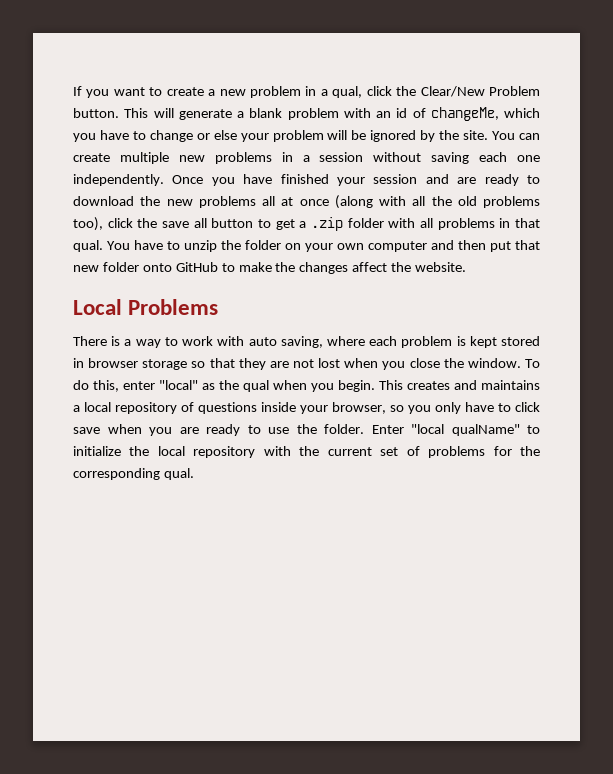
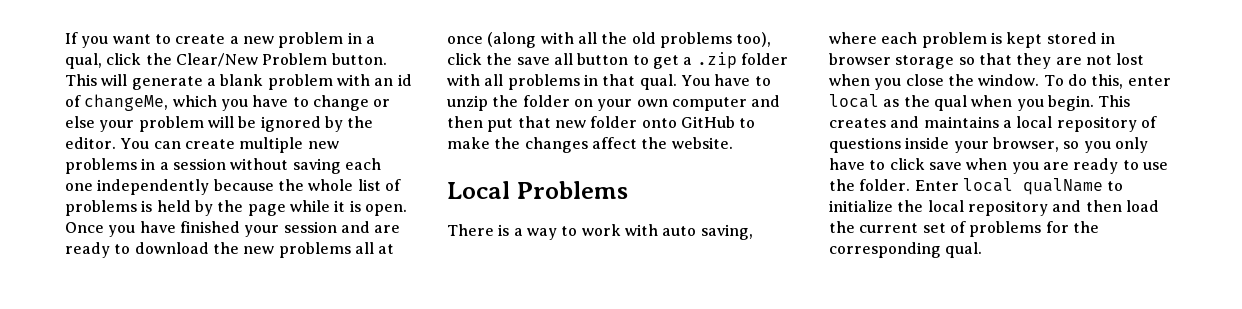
[463,130,489,140] site. -> [65,137,116,149] editor.
[73,174,164,186] independently. -> [97,179,401,195] [65,200,407,216] independently because the whole list of problems is held by the page while it is open.
[159,380,198,390] "local" -> [829,94,879,108] local
[411,424,520,436] "local qualName" -> [962,178,1103,195] local qualName
[263,446,291,456] with -> [1052,200,1159,212] and then load

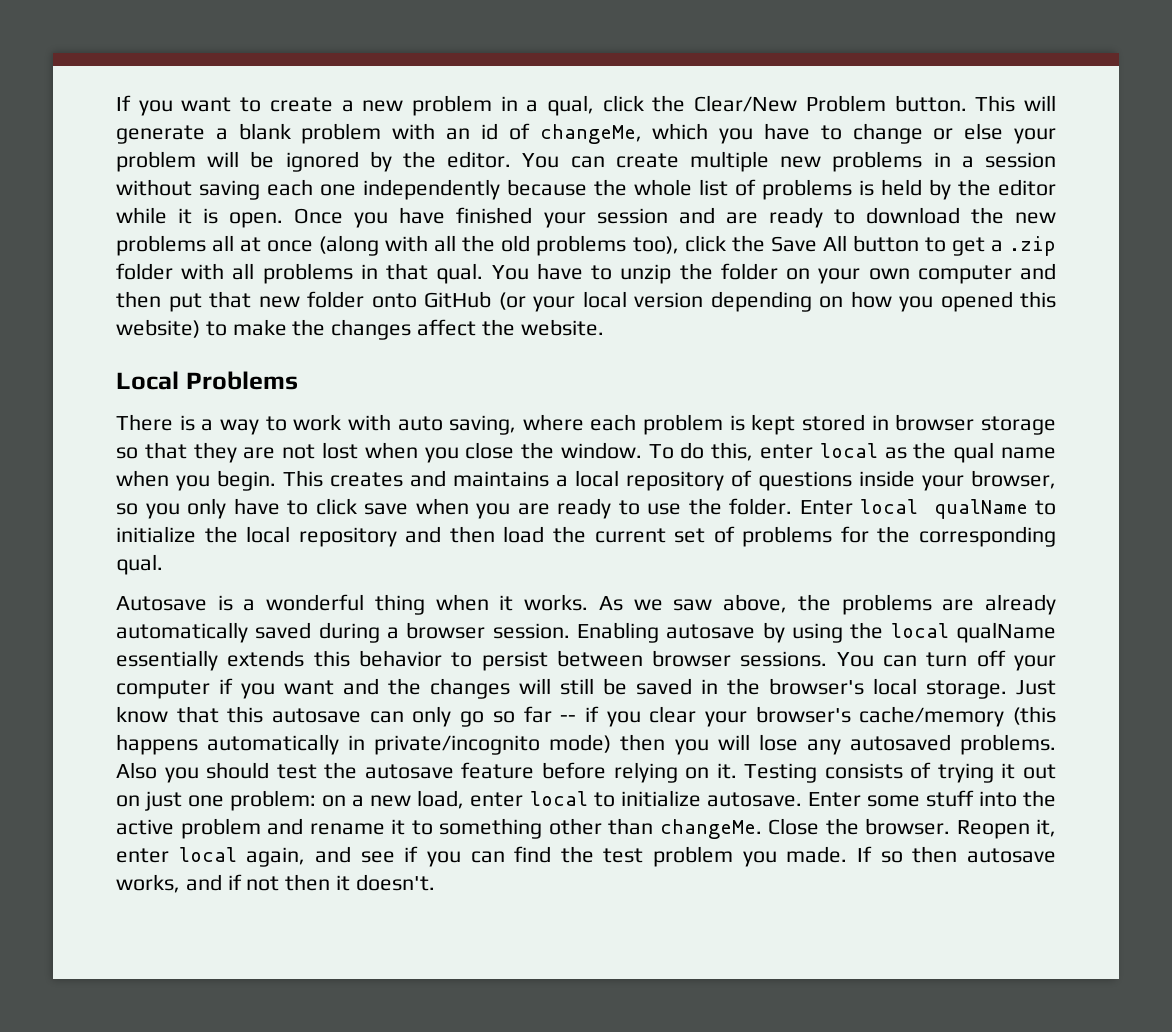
[247,204,286,216] page -> [998,179,1056,196] editor
[516,53,573,65] save all -> [770,235,847,252] Save All
(735, 122) none -> [498,291,1056,312] [116,319,200,338] (or your local version depending on how you opened this website)
(967, 103) none -> [1000,447,1056,459] name
(983, 250) none -> [116,594,1056,615] [116,622,1056,643] [116,650,1056,671] [116,678,1056,699] [116,706,1056,727] [116,734,1056,755] [116,762,1056,783] [116,790,1056,811] [116,818,1056,839] [116,846,1056,867] [116,874,435,893] // Autosave is a wonderful thing when it works. As we saw above, the problems are already automatically saved during a browser session. Enabling autosave by using the local qualName essentially extends this behavior to persist between browser sessions. You can turn off your computer if you want and the changes will still be saved in the browser's local storage. Just know that this autosave can only go so far -- if you clear your browser's cache/memory (this happens automatically in private/incognito mode) then you will lose any autosaved problems. Also you should test the autosave feature before relying on it. Testing consists of trying it out on just one problem: on a new load, enter local to initialize autosave. Enter some stuff into the active problem and rename it to something other than changeMe. Close the browser. Reopen it, enter local again, and see if you can find the test problem you made. If so then autosave works, and if not then it doesn't.

